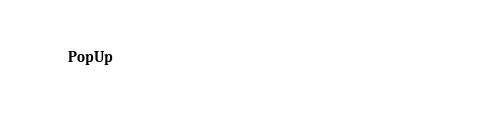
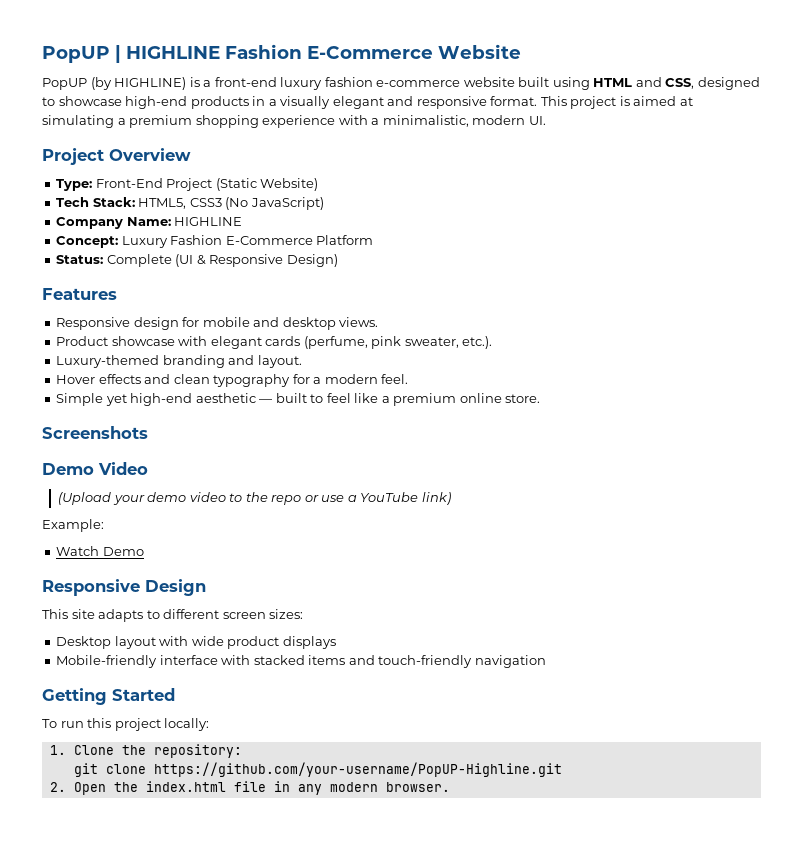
[68,51,113,65] PopUp -> [42,44,521,63] [42,77,760,90] [42,96,693,109] [42,115,546,128] [42,148,191,165] [56,178,319,191] [56,197,324,210] [56,217,243,229] [56,235,374,248] [56,254,338,267] [42,288,117,300] [56,317,379,330] [56,336,493,349] [56,355,302,368] [56,374,409,387] [56,393,541,406] [42,426,148,439] [42,462,148,475] [58,492,451,505] [42,519,104,532] [56,546,144,556] [42,579,206,596] [42,609,304,622] [56,636,336,649] [56,655,546,668] [42,688,175,705] [42,718,210,731] [49,744,242,758] [73,762,562,777] [49,781,450,795] PopUP | HIGHLINE Fashion E-Commerce Website // PopUP (by HIGHLINE) is a front-end luxury fashion e-commerce website built using HTML and CSS, designed to showcase high-end products in a visually elegant and responsive format. This project is aimed at simulating a premium shopping experience with a minimalistic, modern UI. // Project Overview // Type: Front-End Project (Static Website) // Tech Stack: HTML5, CSS3 (No JavaScript) // Company Name: HIGHLINE // Concept: Luxury Fashion E-Commerce Platform // Status: Complete (UI & Responsive Design) // Features // Responsive design for mobile and desktop views. // Product showcase with elegant cards (perfume, pink sweater, etc.). // Luxury-themed branding and layout. // Hover effects and clean typography for a modern feel. // Simple yet high-end aesthetic — built to feel like a premium online store. // Screenshots // Demo Video // (Upload your demo video to the repo or use a YouTube link) // Example: // Watch Demo // Responsive Design // This site adapts to different screen sizes: // Desktop layout with wide product displays // Mobile-friendly interface with stacked items and touch-friendly navigation // Getting Started // To run this project locally: // 1. Clone the repository: // git clone https://github.com/your-username/PopUP-Highline.git // 2. Open the index.html file in any modern browser.

